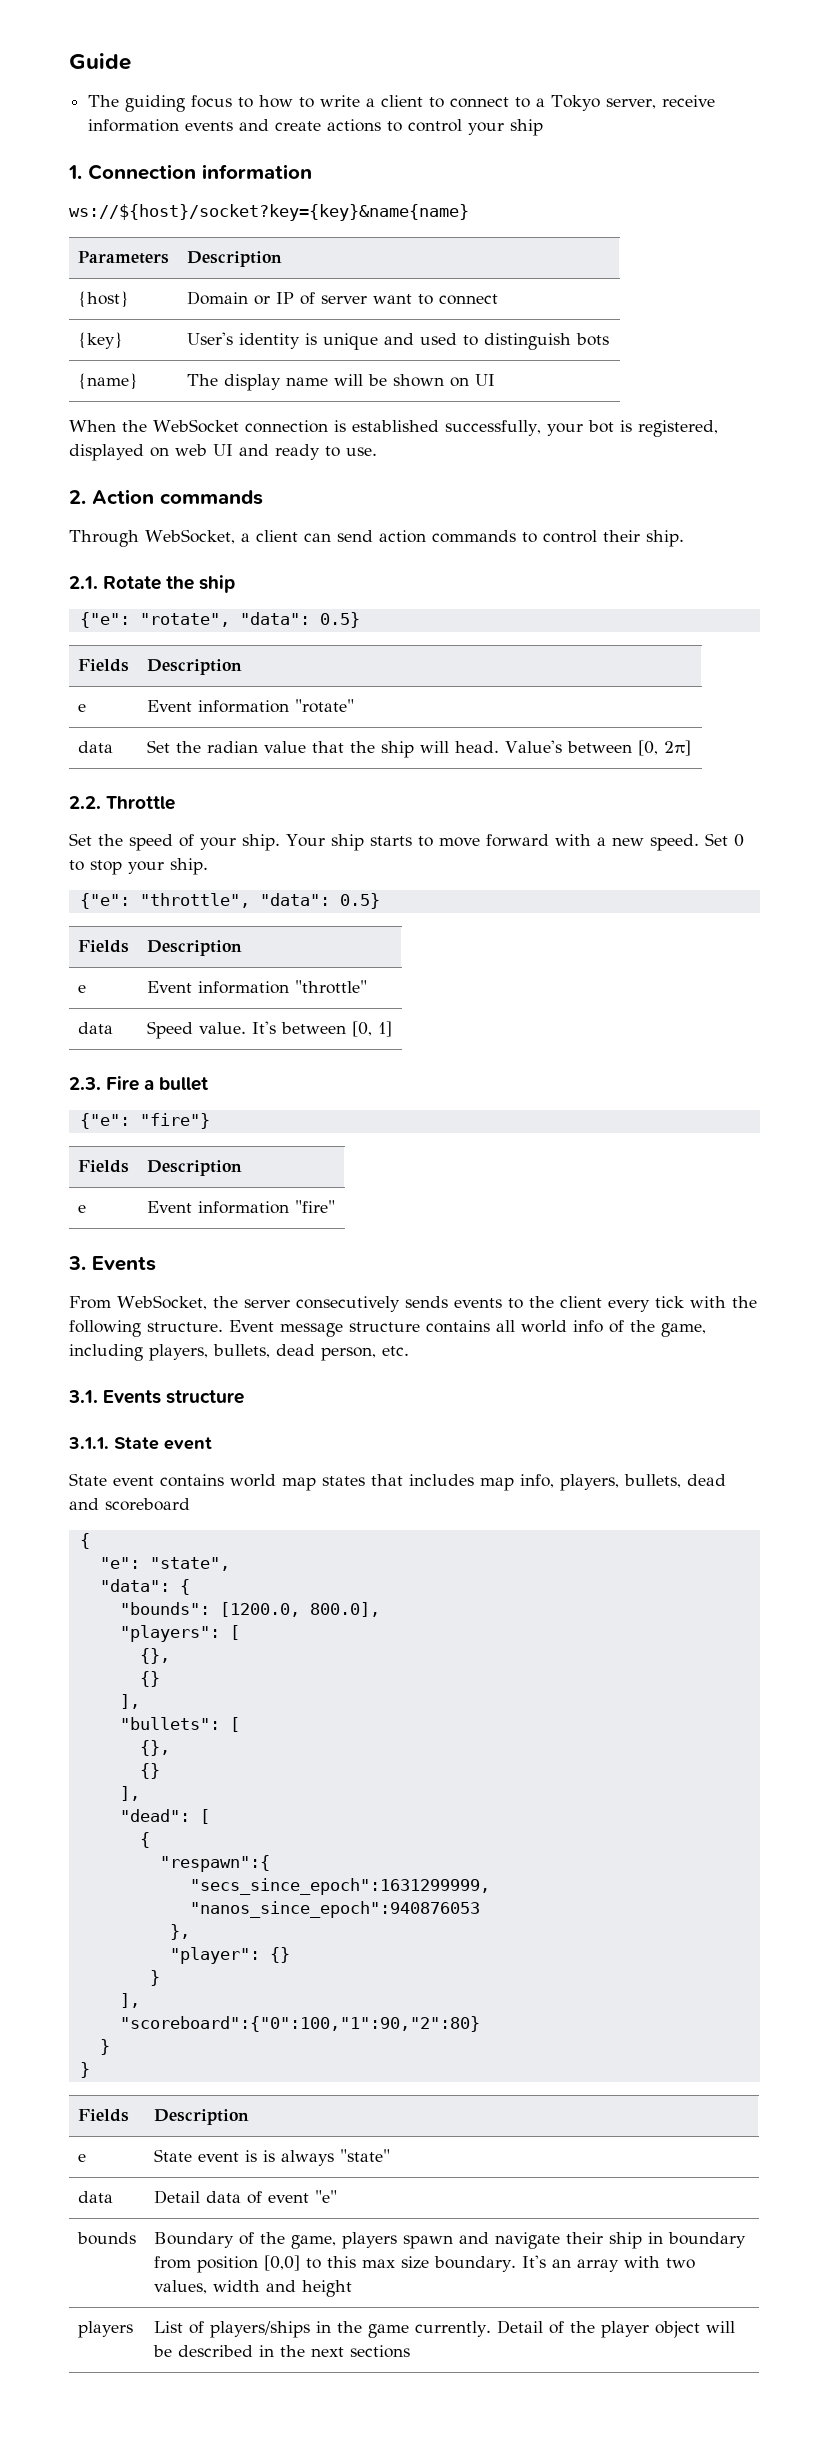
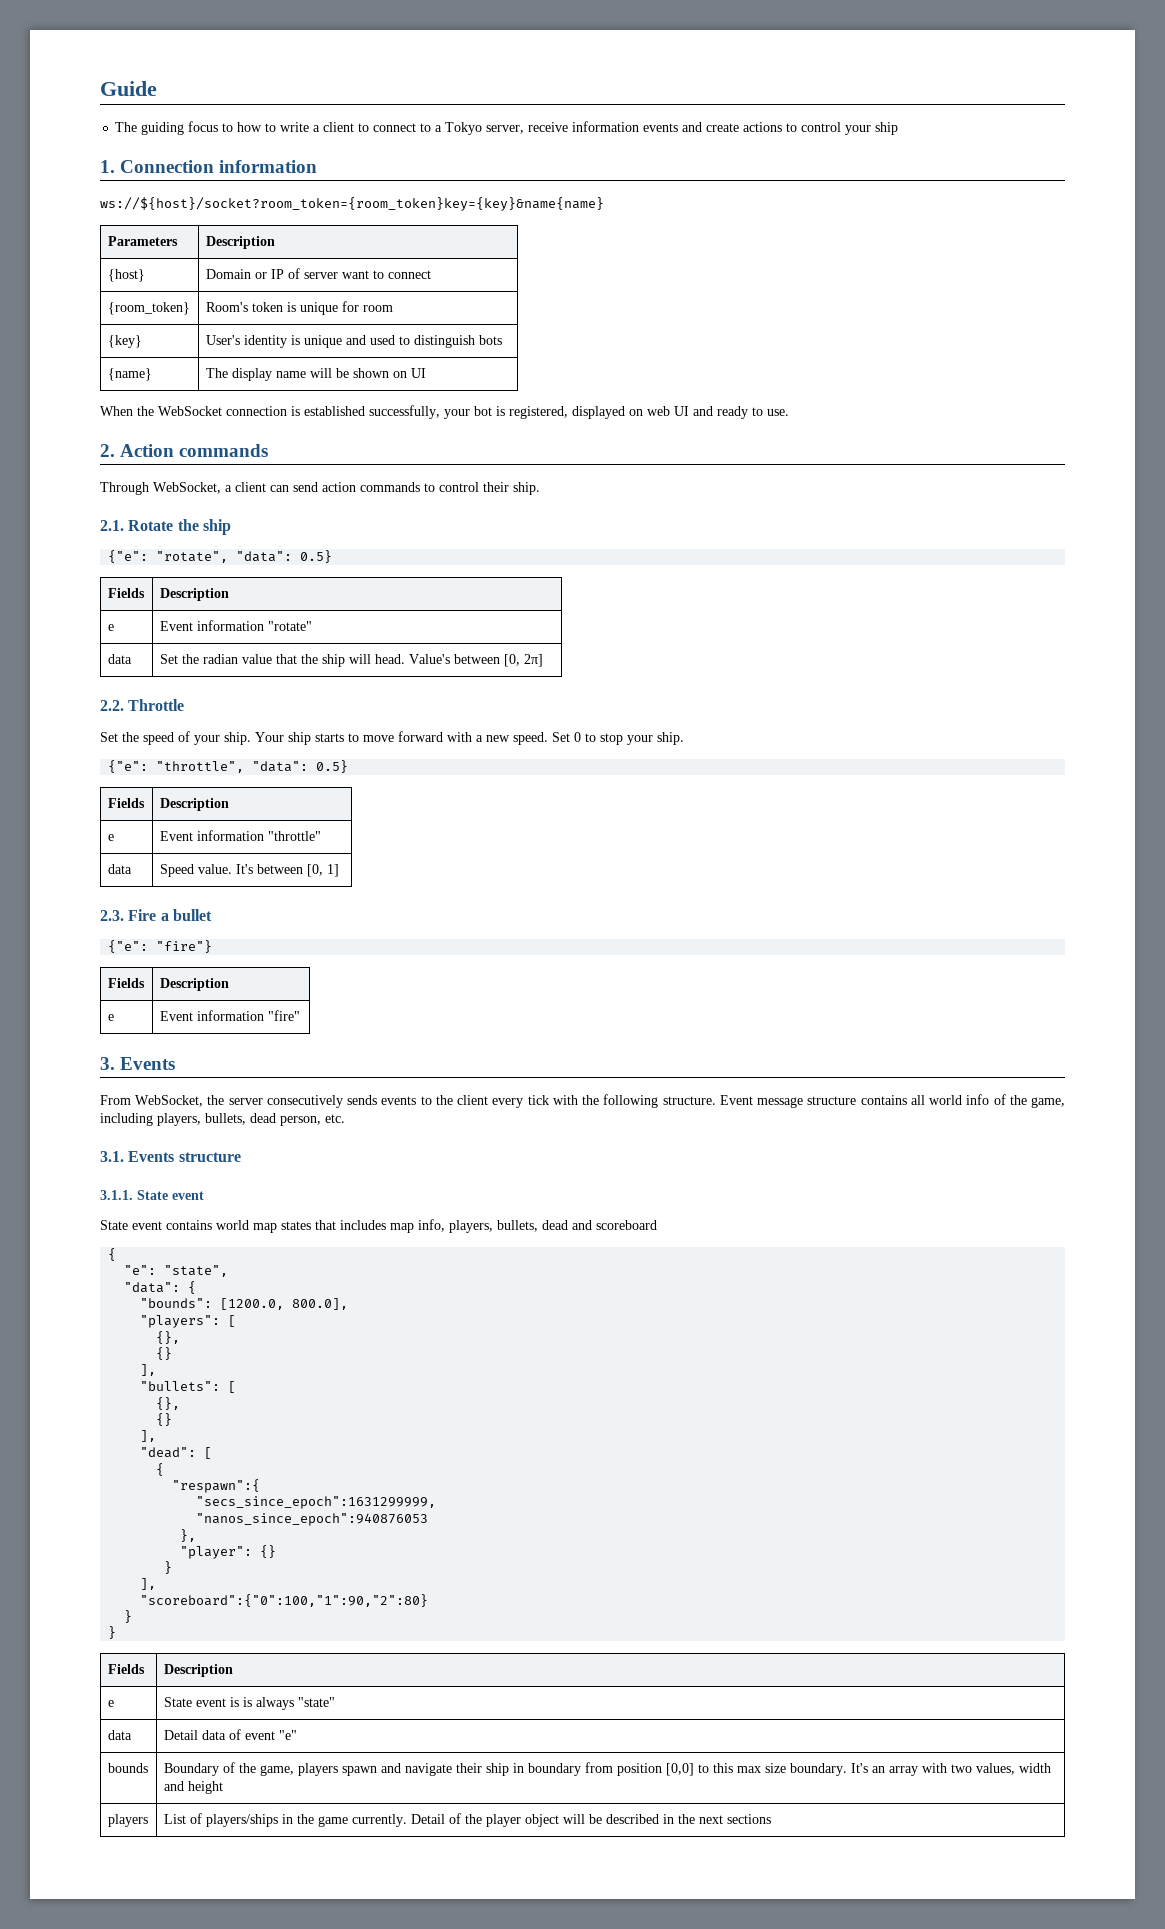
[69,204,469,221] ws://${host}/socket?key={key}&name{name} -> [100,197,604,211] ws://${host}/socket?room_token={room_token}key={key}&name{name}
(498, 299) none -> [107,302,190,315] [205,301,393,315] // {room_token} | Room's token is unique for room

